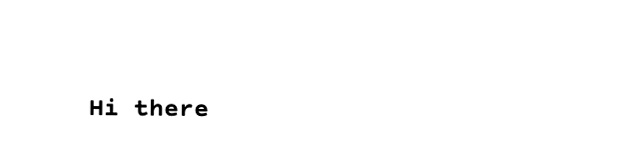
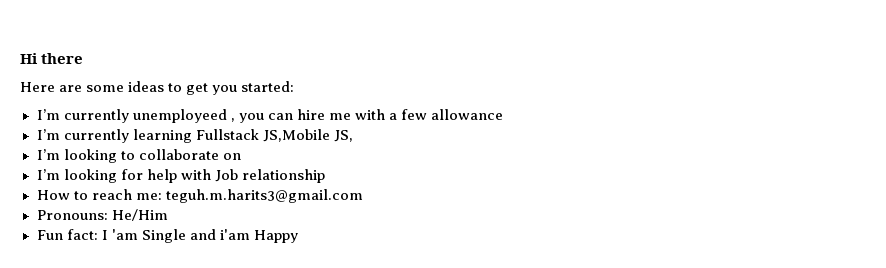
(209, 108) none -> [20,81,295,95] [36,109,504,123] [36,129,353,143] [36,149,241,163] [36,169,325,183] [36,189,363,203] [36,209,168,221] [36,229,298,243] // Here are some ideas to get you started: // I’m currently unemployeed , you can hire me with a few allowance // I’m currently learning Fullstack JS,Mobile JS, // I’m looking to collaborate on // I’m looking for help with Job relationship // How to reach me: teguh.m.harits3@gmail.com // Pronouns: He/Him // Fun fact: I 'am Single and i'am Happy

